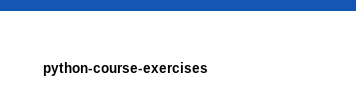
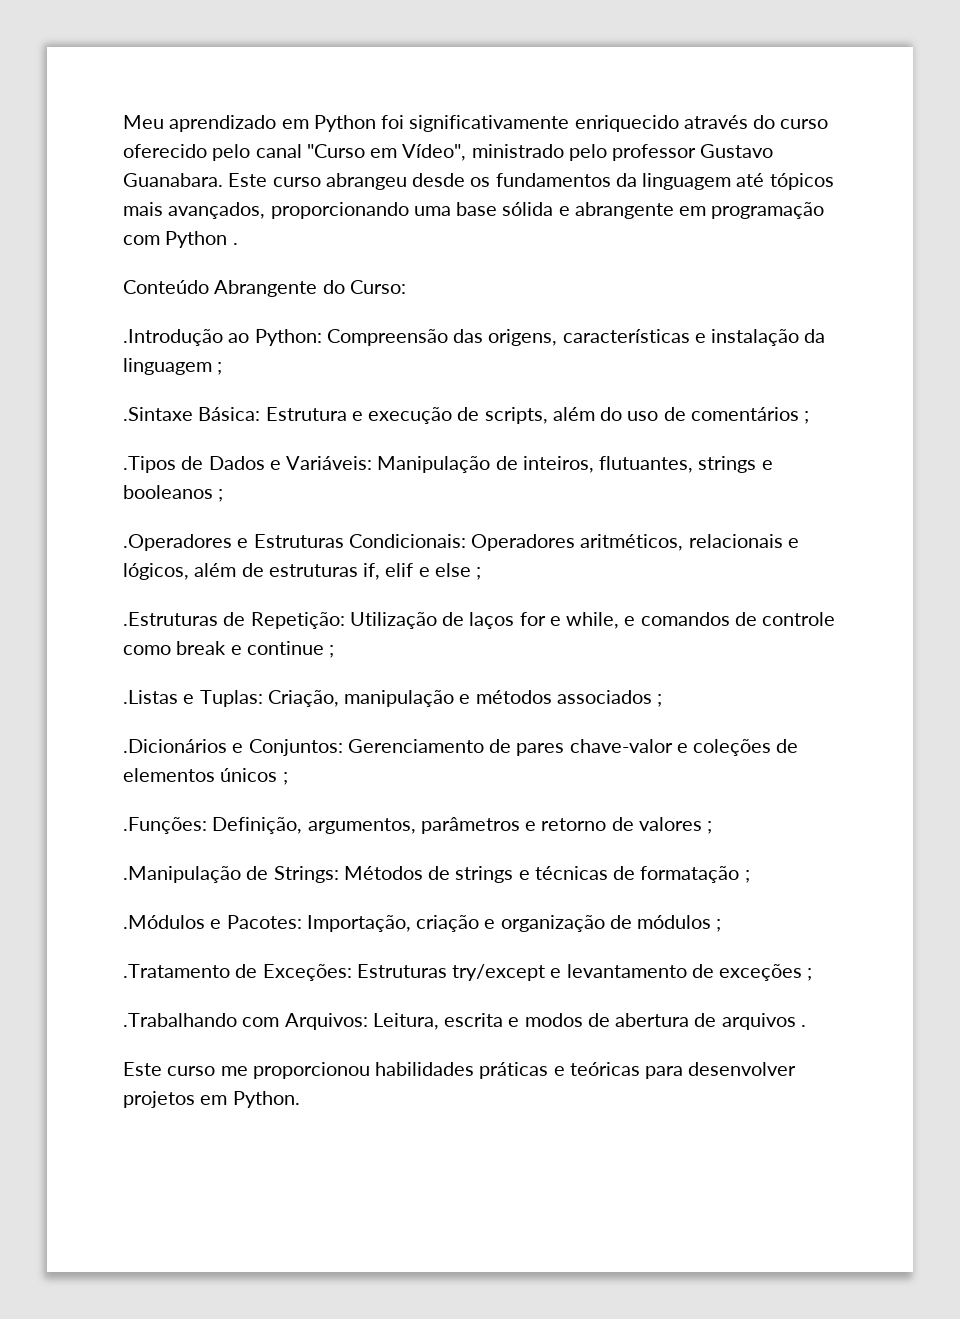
[43,62,208,76] python-course-exercises -> [123,115,829,132] [123,144,774,161] [123,173,834,190] [123,202,825,219] [123,231,238,248] [123,280,406,297] [123,329,826,346] [123,358,223,375] [123,407,810,424] [123,456,773,473] [123,485,224,502] [123,534,799,551] [123,563,482,580] [123,612,836,629] [123,641,335,658] [123,690,663,707] [123,739,799,756] [123,768,288,785] [123,817,713,834] [123,866,750,883] [123,915,722,932] [123,964,813,981] [123,1013,806,1030] [123,1062,797,1079] [123,1091,300,1108] Meu aprendizado em Python foi significativamente enriquecido através do curso oferecido pelo canal "Curso em Vídeo", ministrado pelo professor Gustavo Guanabara. Este curso abrangeu desde os fundamentos da linguagem até tópicos mais avançados, proporcionando uma base sólida e abrangente em programação com Python . // Conteúdo Abrangente do Curso: // .Introdução ao Python: Compreensão das origens, características e instalação da linguagem ; // .Sintaxe Básica: Estrutura e execução de scripts, além do uso de comentários ; // .Tipos de Dados e Variáveis: Manipulação de inteiros, flutuantes, strings e booleanos ; // .Operadores e Estruturas Condicionais: Operadores aritméticos, relacionais e lógicos, além de estruturas if, elif e else ; // .Estruturas de Repetição: Utilização de laços for e while, e comandos de controle como break e continue ; // .Listas e Tuplas: Criação, manipulação e métodos associados ; // .Dicionários e Conjuntos: Gerenciamento de pares chave-valor e coleções de elementos únicos ; // .Funções: Definição, argumentos, parâmetros e retorno de valores ; // .Manipulação de Strings: Métodos de strings e técnicas de formatação ; // .Módulos e Pacotes: Importação, criação e organização de módulos ; // .Tratamento de Exceções: Estruturas try/except e levantamento de exceções ; // .Trabalhando com Arquivos: Leitura, escrita e modos de abertura de arquivos . // Este curso me proporcionou habilidades práticas e teóricas para desenvolver projetos em Python.

